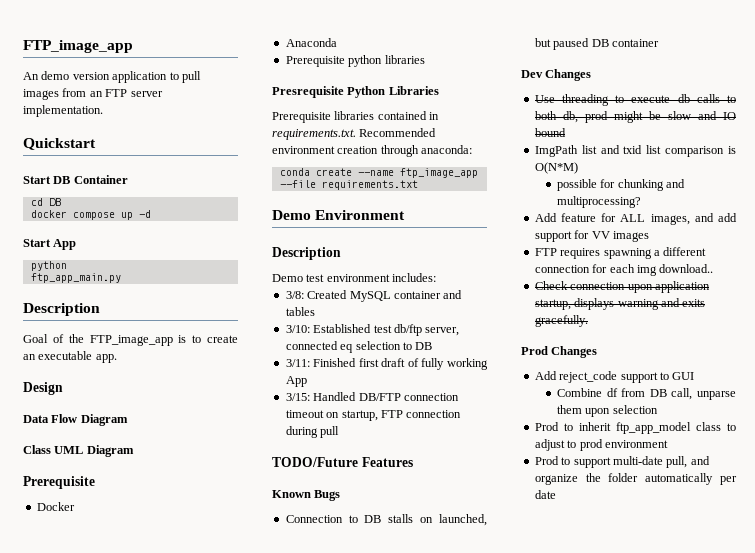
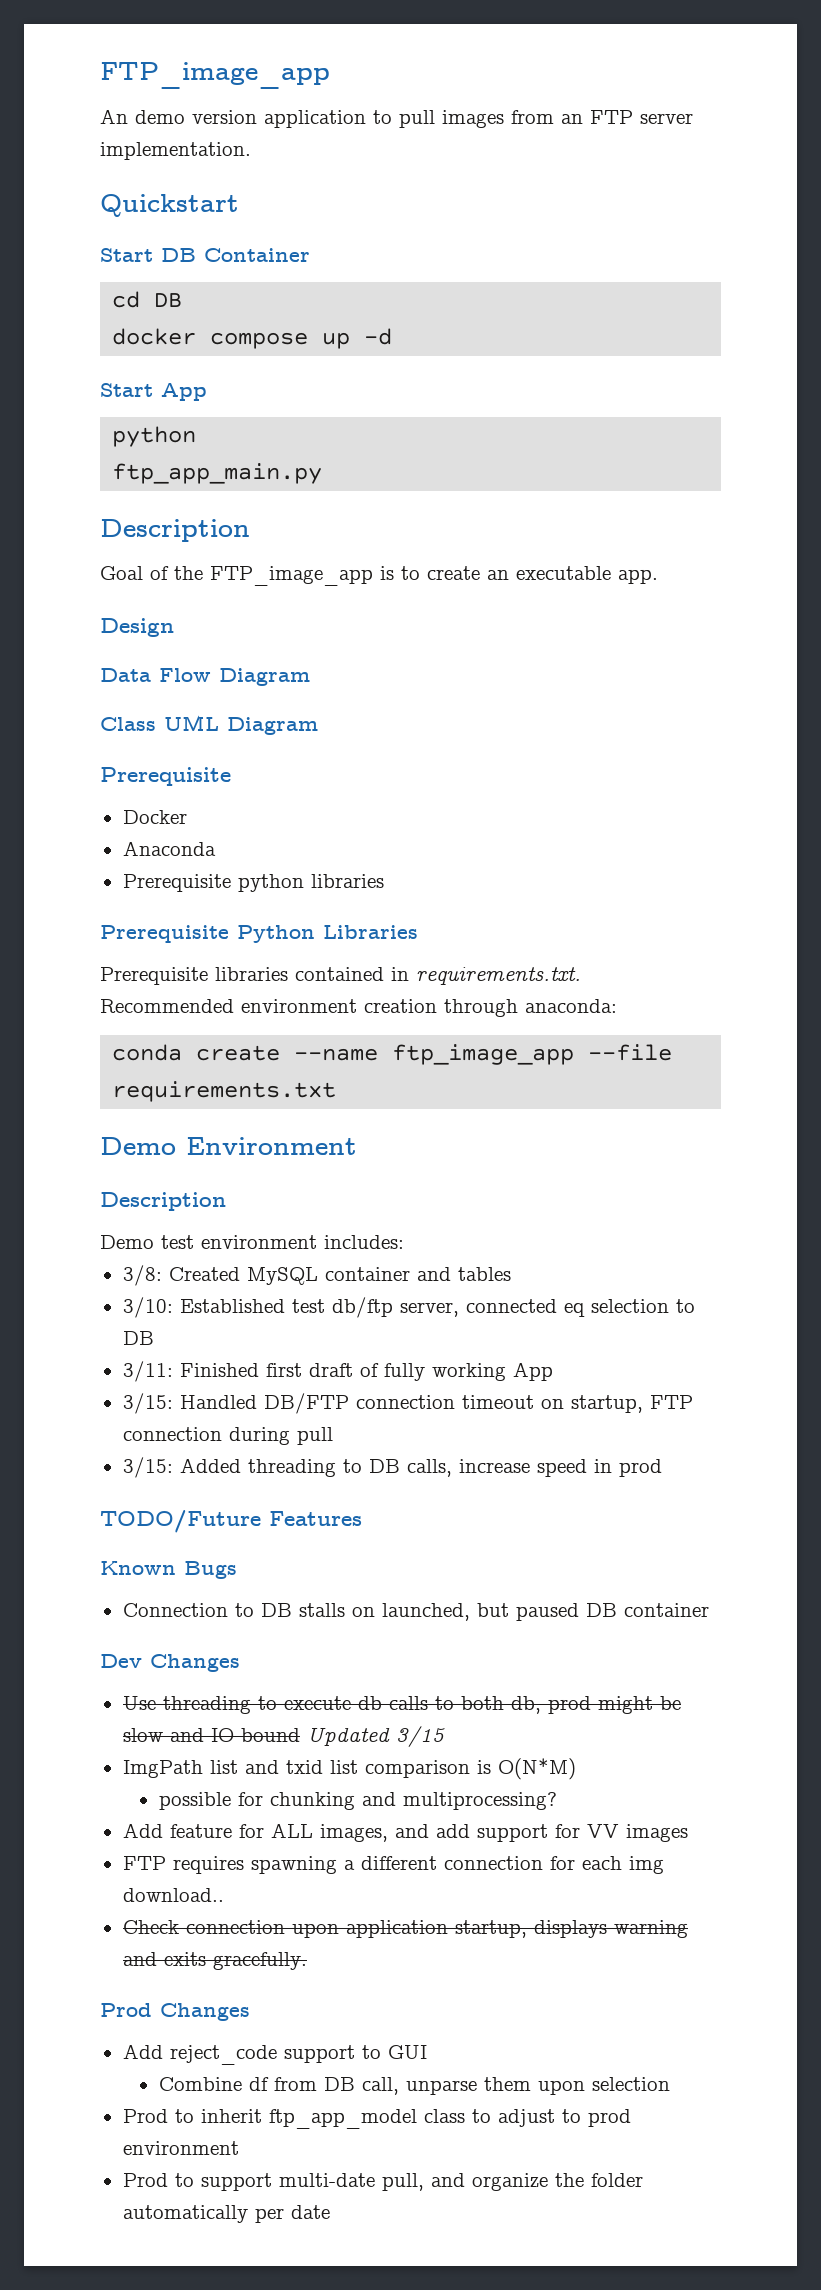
[272,86,344,98] Presrequisite -> [100,925,229,943] Prerequisite
(340, 432) none -> [122,1457,662,1478] // 3/15: Added threading to DB calls, increase speed in prod
(566, 132) none -> [306,1726,445,1747] Updated 3/15

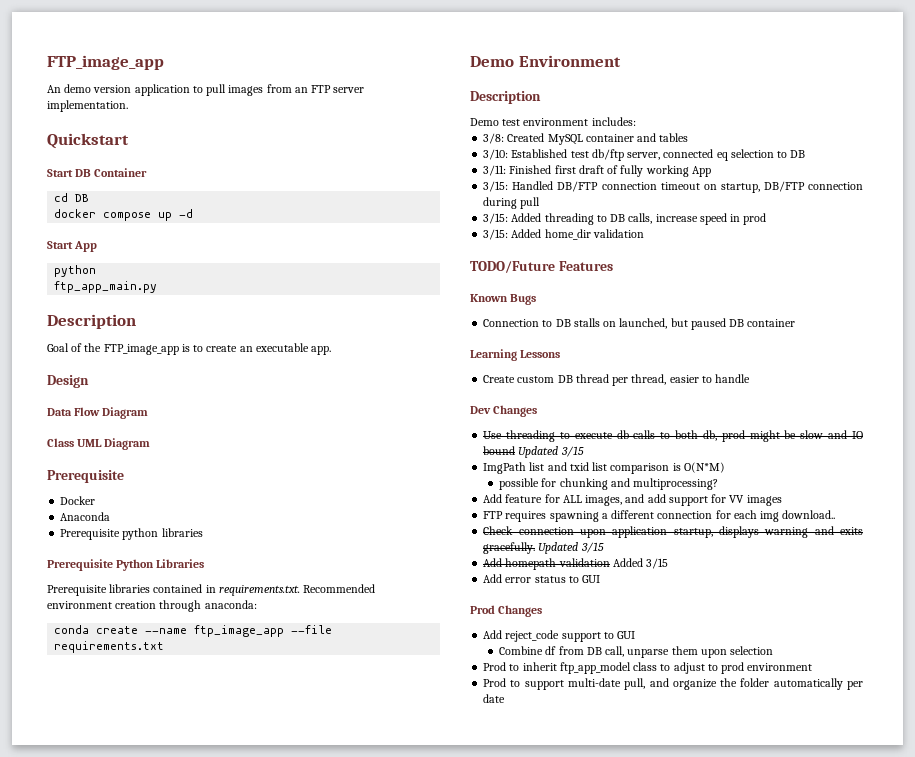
[649,1395,693,1409] FTP -> [763,181,805,192] DB/FTP
(662, 1468) none -> [483,229,644,240] // 3/15: Added home_dir validation
(709, 1610) none -> [470,349,561,361] [483,374,751,386] // Learning Lessons // Create custom DB thread per thread, easier to handle
(307, 1961) none -> [538,542,604,554] [483,558,669,570] [483,574,601,583] Updated 3/15 // Add homepath validation Added 3/15 // Add error status to GUI

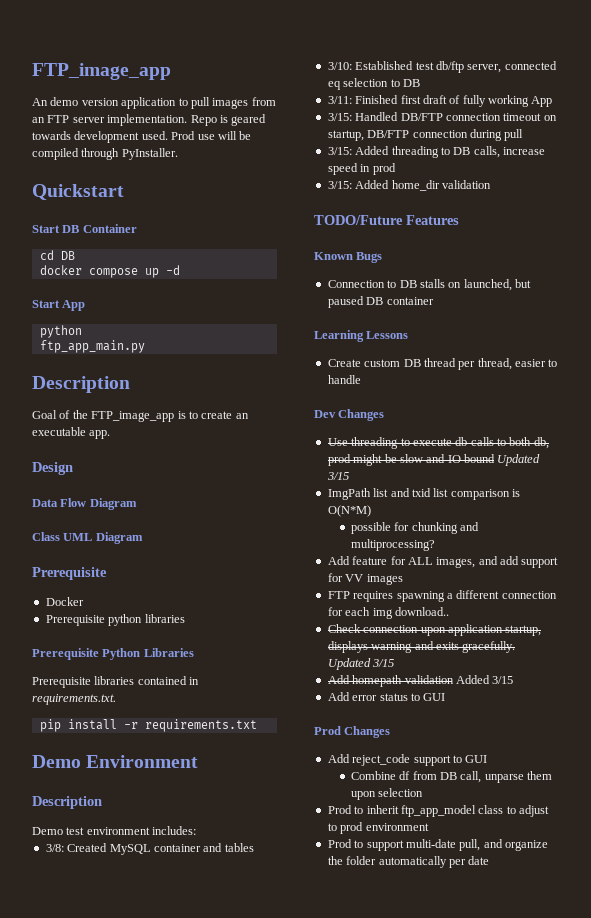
(128, 106) none -> [190,114,267,126] [32,131,252,143] [32,148,178,160] Repo is geared towards development used. Prod use will be compiled through PyInstaller.
[60,512,111,521] // Anaconda -> (84, 601) none
[303,584,376,593] [47,600,257,612] [54,625,333,637] Recommended environment creation through anaconda: // conda create --name ftp_image_app --file -> [39,719,138,732] // pip install -r

